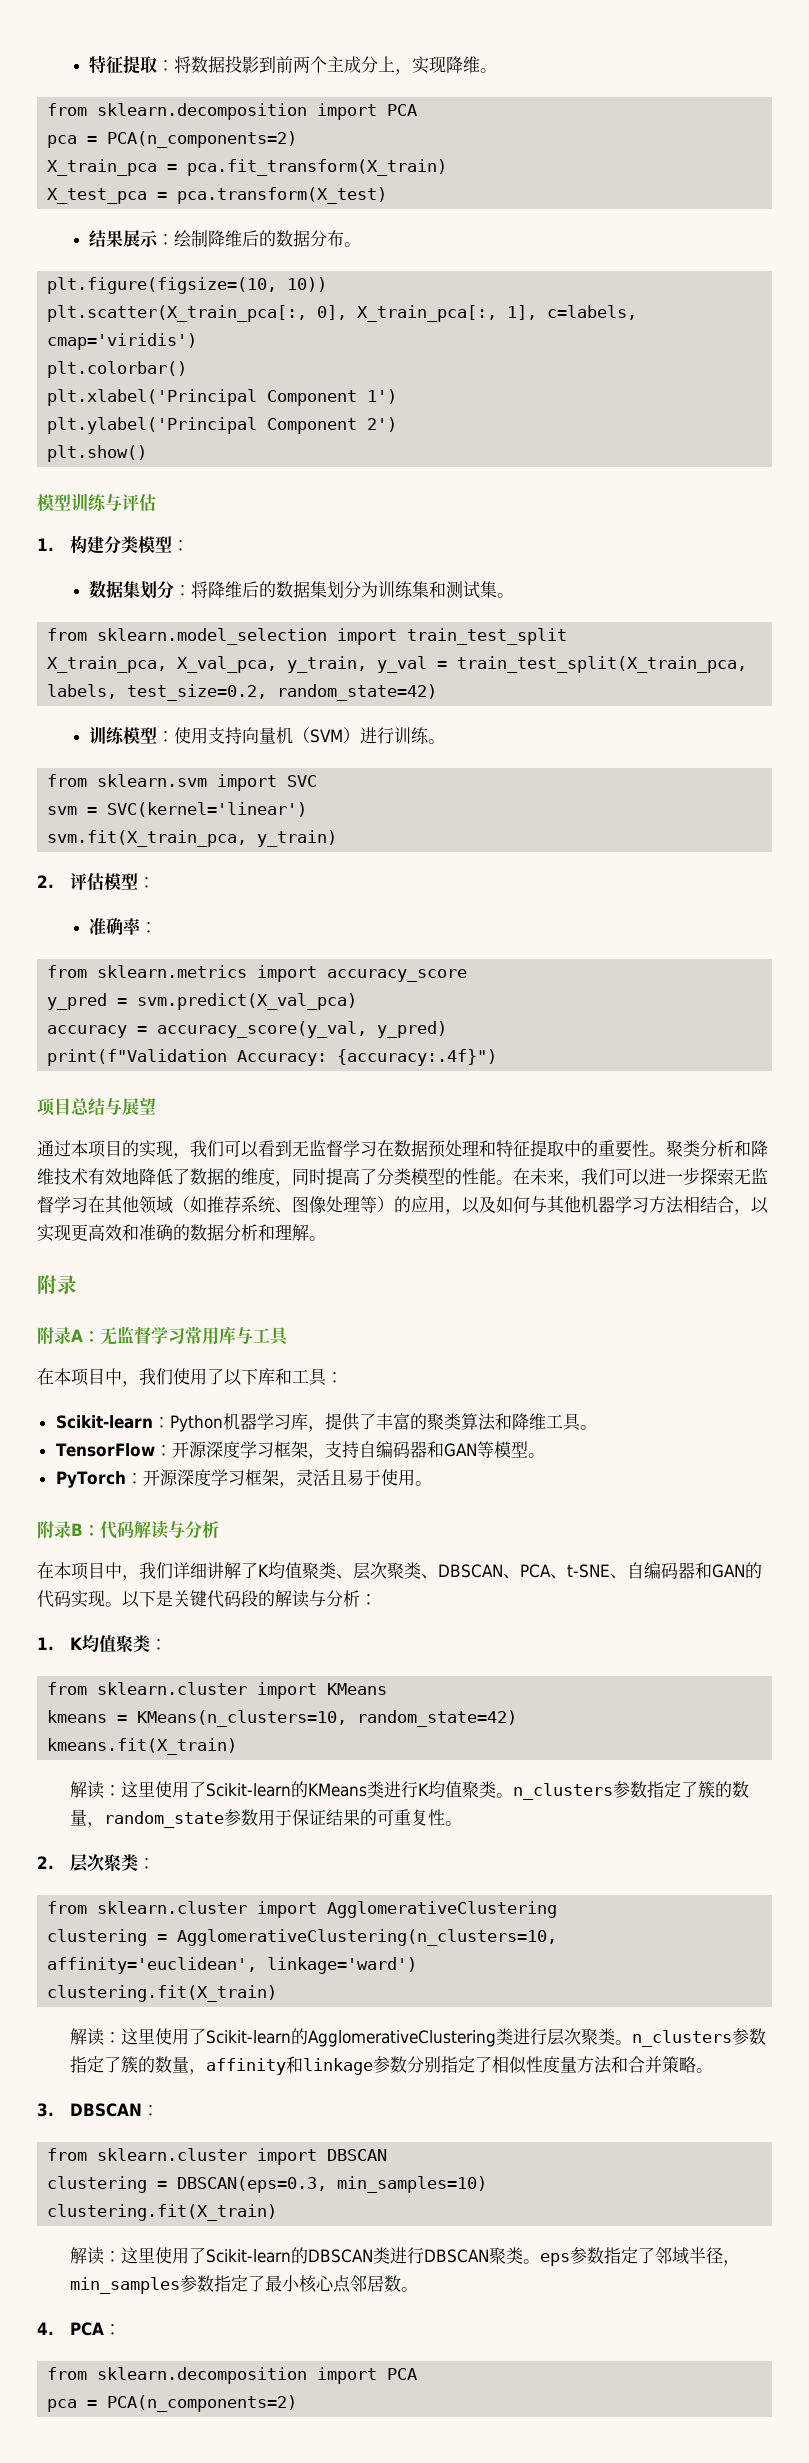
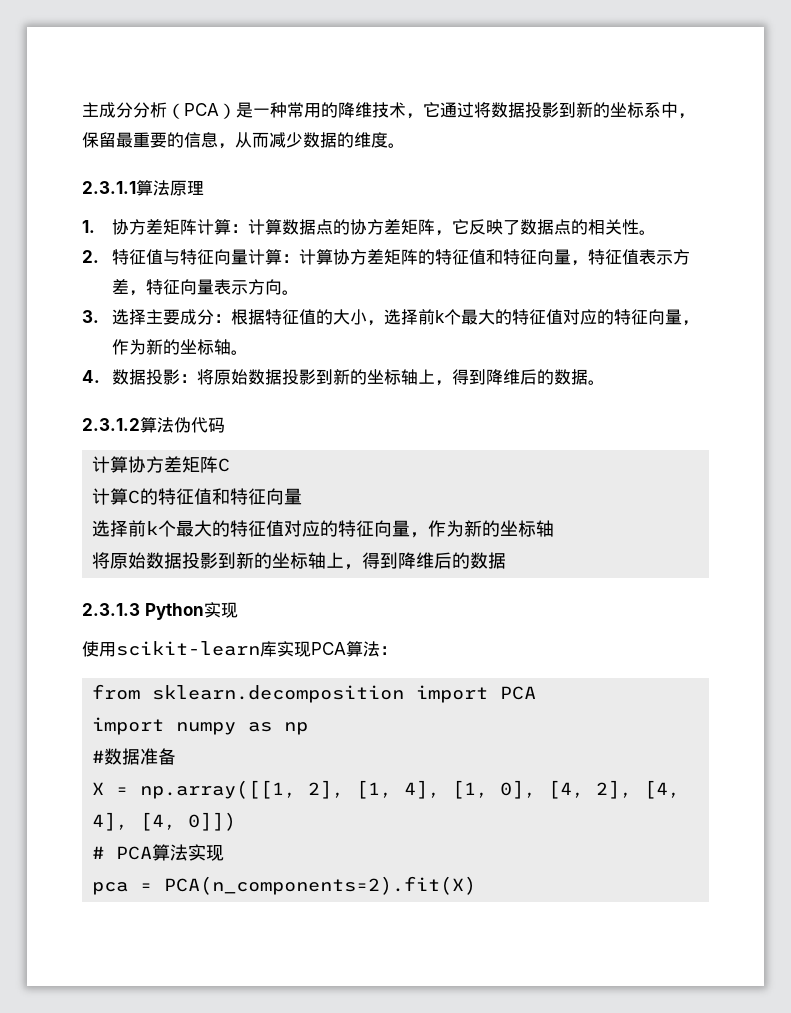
[89,55,498,75] [47,103,418,120] [47,131,298,148] [47,159,448,176] [47,187,388,204] [89,230,362,248] [47,277,328,294] [47,305,638,322] [47,333,198,350] [47,361,188,378] [47,389,398,406] [47,417,398,434] [47,445,148,462] [37,494,156,511] [37,535,190,554] [89,580,515,599] [47,628,568,645] [47,656,748,673] [47,684,438,701] [89,727,446,744] [47,774,318,791] [47,802,308,817] [47,830,338,847] [37,873,156,890] [89,917,158,935] [47,965,468,982] [47,993,358,1010] [47,1021,448,1038] [47,1049,498,1066] [37,1098,156,1116] [37,1140,768,1159] [37,1167,768,1187] [37,1195,769,1215] [37,1224,326,1242] [37,1275,77,1295] [37,1326,289,1346] [37,1368,343,1387] [55,1413,597,1432] [55,1441,545,1460] [55,1469,432,1488] [37,1520,219,1539] [37,1562,762,1581] [37,1590,377,1608] [37,1634,168,1653] [47,1682,388,1699] [47,1710,518,1727] [47,1738,238,1755] [70,1781,750,1800] [70,1809,463,1828] [37,1854,156,1872] [47,1901,558,1918] [47,1929,558,1946] [47,1957,418,1974] [47,1985,278,2002] [70,2028,767,2047] [70,2056,714,2075] [37,2103,160,2117] [47,2148,388,2165] [47,2176,488,2193] [47,2204,278,2221] [70,2247,741,2266] [70,2275,419,2294] [37,2322,105,2336] 特征提取：将数据投影到前两个主成分上，实现降维。 // from sklearn.decomposition import PCA // pca = PCA(n_components=2) // X_train_pca = pca.fit_transform(X_train) // X_test_pca = pca.transform(X_test) // 结果展示：绘制降维后的数据分布。 // plt.figure(figsize=(10, 10)) // plt.scatter(X_train_pca[:, 0], X_train_pca[:, 1], c=labels, cmap='viridis') // plt.colorbar() // plt.xlabel('Principal Component 1') // plt.ylabel('Principal Component 2') // plt.show() // 模型训练与评估 // 1.构建分类模型： // 数据集划分：将降维后的数据集划分为训练集和测试集。 // from sklearn.model_selection import train_test_split // X_train_pca, X_val_pca, y_train, y_val = train_test_split(X_train_pca, labels, test_size=0.2, random_state=42) // 训练模型：使用支持向量机（SVM）进行训练。 // from sklearn.svm import SVC // svm = SVC(kernel='linear') // svm.fit(X_train_pca, y_train) // 2.评估模型： // 准确率： // from sklearn.metrics import accuracy_score // y_pred = svm.predict(X_val_pca) // accuracy = accuracy_score(y_val, y_pred) // print(f"Validation Accuracy: {accuracy:.4f}") // 项目总结与展望 // 通过本项目的实现，我们可以看到无监督学习在数据预处理和特征提取中的重要性。聚类分析和降维技术有效地降低了数据的维度，同时提高了分类模型的性能。在未来，我们可以进一步探索无监督学习在其他领域（如推荐系统、图像处理等）的应用，以及如何与其他机器学习方法相结合，以实现更高效和准确的数据分析和理解。 // 附录 // 附录A：无监督学习常用库与工具 // 在本项目中，我们使用了以下库和工具： // Scikit-learn：Python机器学习库，提供了丰富的聚类算法和降维工具。 // TensorFlow：开源深度学习框架，支持自编码器和GAN等模型。 // PyTorch：开源深度学习框架，灵活且易于使用。 // 附录B：代码解读与分析 // 在本项目中，我们详细讲解了K均值聚类、层次聚类、DBSCAN、PCA、t-SNE、自编码器和GAN的代码实现。以下是关键代码段的解读与分析： // 1. K均值聚类： // from sklearn.cluster import KMeans // kmeans = KMeans(n_clusters=10, random_state=42) // kmeans.fit(X_train) // 解读：这里使用了Scikit-learn的KMeans类进行K均值聚类。n_clusters参数指定了簇的数量，random_state参数用于保证结果的可重复性。 // 2.层次聚类： // from sklearn.cluster import AgglomerativeClustering // clustering = AgglomerativeClustering(n_clusters=10, affinity='euclidean', linkage='ward') // clustering.fit(X_train) // 解读：这里使用了Scikit-learn的AgglomerativeClustering类进行层次聚类。n_clusters参数指定了簇的数量，affinity和linkage参数分别指定了相似性度量方法和合并策略。 // 3. DBSCAN： // from sklearn.cluster import DBSCAN // clustering = DBSCAN(eps=0.3, min_samples=10) // clustering.fit(X_train) // 解读：这里使用了Scikit-learn的DBSCAN类进行DBSCAN聚类。eps参数指定了邻域半径，min_samples参数指定了最小核心点邻居数。 // 4. PCA -> [82,102,695,119] [82,132,405,149] [82,180,204,196] [82,219,657,236] [82,249,691,266] [112,279,300,296] [82,309,700,326] [112,339,249,355] [82,369,606,386] [82,417,225,433] [92,456,231,473] [92,488,303,505] [92,520,555,538] [92,552,507,570] [82,602,238,620] [82,641,380,657] 主成分分析（PCA）是一种常用的降维技术，它通过将数据投影到新的坐标系中，保留最重要的信息，从而减少数据的维度。 // 2.3.1.1算法原理 // 1.协方差矩阵计算：计算数据点的协方差矩阵，它反映了数据点的相关性。 // 2.特征值与特征向量计算：计算协方差矩阵的特征值和特征向量，特征值表示方差，特征向量表示方向。 // 3.选择主要成分：根据特征值的大小，选择前k个最大的特征值对应的特征向量，作为新的坐标轴。 // 4.数据投影：将原始数据投影到新的坐标轴上，得到降维后的数据。 // 2.3.1.2算法伪代码 // 计算协方差矩阵C // 计算C的特征值和特征向量 // 选择前k个最大的特征值对应的特征向量，作为新的坐标轴 // 将原始数据投影到新的坐标轴上，得到降维后的数据 // 2.3.1.3 Python实现 // 使用scikit-learn库实现PCA算法
[47,2395,298,2412] // pca = PCA(n_components=2) -> [92,717,309,735] [92,748,177,765] [92,780,681,799] [92,812,237,831] [92,844,225,861] [92,876,477,895] // import numpy as np // #数据准备 // X = np.array([[1, 2], [1, 4], [1, 0], [4, 2], [4, 4], [4, 0]]) // # PCA算法实现 // pca = PCA(n_components=2).fit(X)

